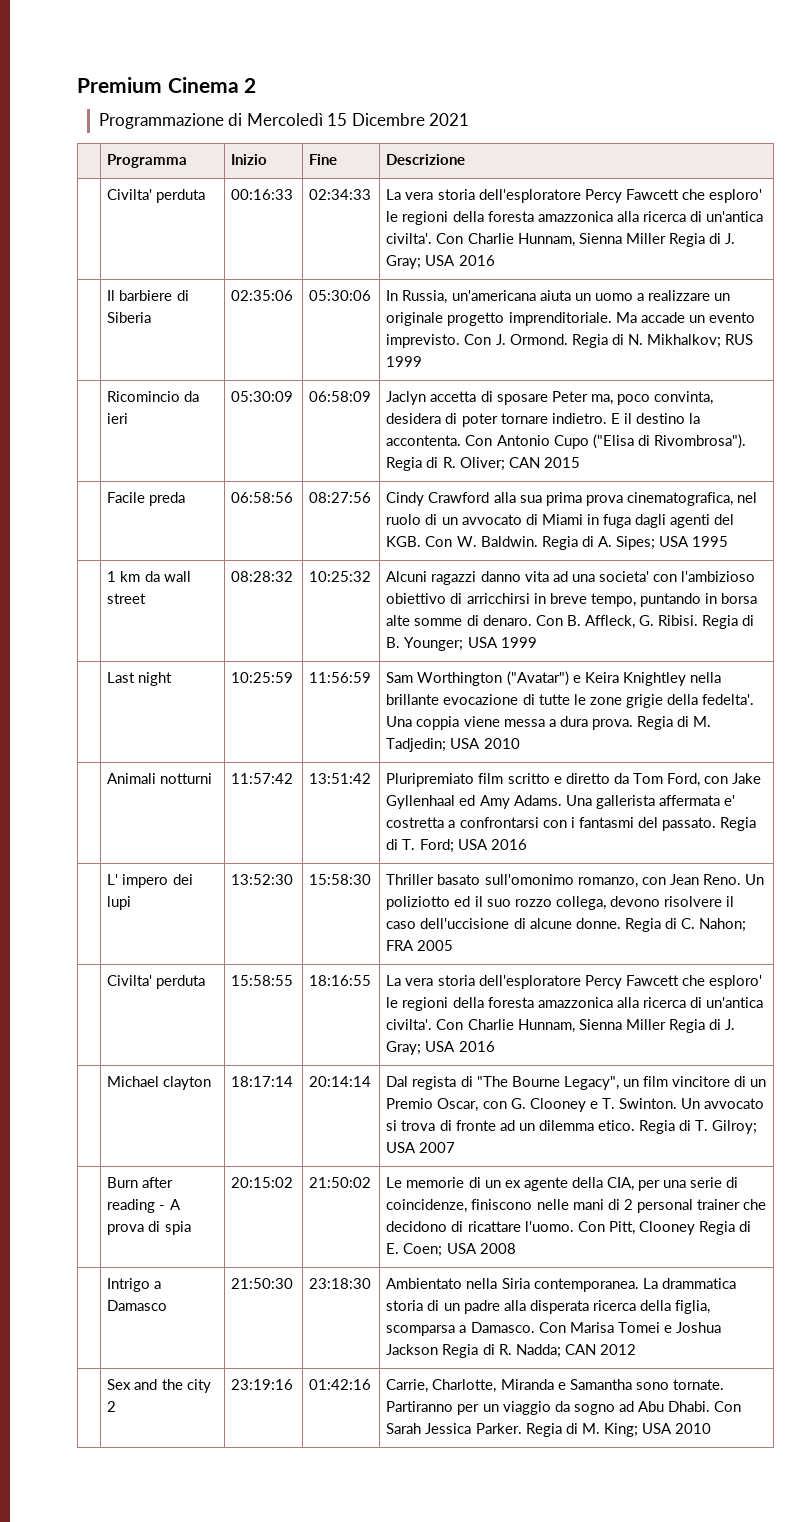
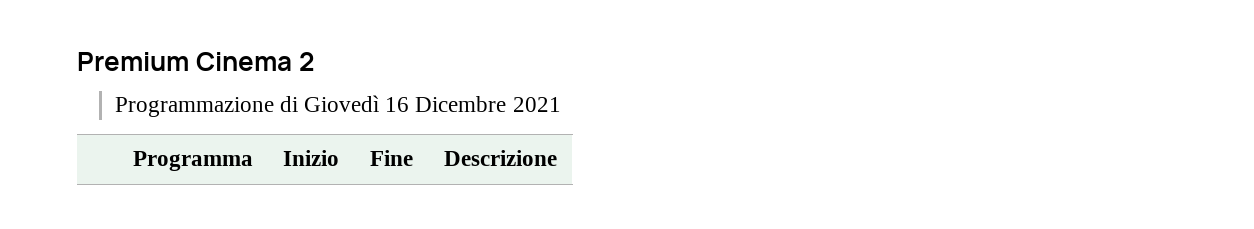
[246,113,348,126] Mercoledì 15 -> [304,95,410,112] Giovedì 16
[107,189,206,203] [231,189,294,200] [309,189,372,200] [386,189,762,203] [386,211,763,225] [386,233,735,247] [386,255,495,269] [107,290,189,301] [107,312,152,323] [231,290,294,301] [309,290,372,301] [386,290,730,304] [386,312,755,326] [386,334,753,348] [386,356,423,367] [107,391,200,402] [107,413,129,424] [231,391,294,402] [309,391,372,402] [386,391,713,405] [386,413,700,427] [386,434,746,449] [386,457,580,471] [107,492,186,506] [231,492,294,503] [309,492,372,503] [386,492,757,506] [386,514,734,528] [386,536,728,550] [107,571,191,582] [107,593,147,604] [231,571,294,582] [309,571,372,582] [386,571,755,585] [386,593,757,607] [386,615,754,629] [386,637,537,651] [107,672,173,686] [231,672,294,683] [309,672,372,683] [386,671,721,686] [386,694,754,708] [386,716,711,730] [386,738,520,752] [107,773,213,784] [231,773,294,784] [309,773,372,784] [386,773,761,787] [386,795,735,809] [386,817,756,831] [386,839,527,853] [107,874,193,888] [107,896,132,910] [231,874,294,885] [309,874,372,885] [386,874,764,888] [386,896,734,910] [386,918,746,932] [386,940,454,951] [107,975,206,989] [231,975,294,986] [309,975,372,986] [386,975,762,989] [386,997,763,1011] [386,1019,735,1033] [386,1041,495,1055] [107,1076,212,1090] [231,1076,294,1087] [309,1076,372,1087] [386,1076,766,1090] [386,1098,764,1112] [386,1120,757,1134] [386,1142,456,1153] [107,1177,174,1188] [107,1199,181,1213] [107,1221,191,1235] [231,1177,294,1188] [309,1177,372,1188] [386,1177,738,1191] [386,1199,766,1213] [386,1221,751,1235] [386,1243,516,1257] [107,1278,162,1292] [107,1300,168,1311] [231,1278,294,1289] [309,1278,372,1289] [386,1278,736,1292] [386,1300,710,1314] [386,1322,721,1336] [386,1344,636,1358] [107,1379,211,1393] [107,1401,117,1412] [231,1379,294,1390] [309,1379,372,1390] [386,1379,724,1393] [386,1401,741,1415] [386,1423,711,1437] // | Civilta' perduta | 00:16:33 | 02:34:33 | La vera storia dell'esploratore Percy Fawcett che esploro' le regioni della foresta amazzonica alla ricerca di un'antica civilta'. Con Charlie Hunnam, Sienna Miller Regia di J. Gray; USA 2016 // | Il barbiere di Siberia | 02:35:06 | 05:30:06 | In Russia, un'americana aiuta un uomo a realizzare un originale progetto imprenditoriale. Ma accade un evento imprevisto. Con J. Ormond. Regia di N. Mikhalkov; RUS 1999 // | Ricomincio da ieri | 05:30:09 | 06:58:09 | Jaclyn accetta di sposare Peter ma, poco convinta, desidera di poter tornare indietro. E il destino la accontenta. Con Antonio Cupo ("Elisa di Rivombrosa"). Regia di R. Oliver; CAN 2015 // | Facile preda | 06:58:56 | 08:27:56 | Cindy Crawford alla sua prima prova cinematografica, nel ruolo di un avvocato di Miami in fuga dagli agenti del KGB. Con W. Baldwin. Regia di A. Sipes; USA 1995 // | 1 km da wall street | 08:28:32 | 10:25:32 | Alcuni ragazzi danno vita ad una societa' con l'ambizioso obiettivo di arricchirsi in breve tempo, puntando in borsa alte somme di denaro. Con B. Affleck, G. Ribisi. Regia di B. Younger; USA 1999 // | Last night | 10:25:59 | 11:56:59 | Sam Worthington ("Avatar") e Keira Knightley nella brillante evocazione di tutte le zone grigie della fedelta'. Una coppia viene messa a dura prova. Regia di M. Tadjedin; USA 2010 // | Animali notturni | 11:57:42 | 13:51:42 | Pluripremiato film scritto e diretto da Tom Ford, con Jake Gyllenhaal ed Amy Adams. Una gallerista affermata e' costretta a confrontarsi con i fantasmi del passato. Regia di T. Ford; USA 2016 // | L' impero dei lupi | 13:52:30 | 15:58:30 | Thriller basato sull'omonimo romanzo, con Jean Reno. Un poliziotto ed il suo rozzo collega, devono risolvere il caso dell'uccisione di alcune donne. Regia di C. Nahon; FRA 2005 // | Civilta' perduta | 15:58:55 | 18:16:55 | La vera storia dell'esploratore Percy Fawcett che esploro' le regioni della foresta amazzonica alla ricerca di un'antica civilta'. Con Charlie Hunnam, Sienna Miller Regia di J. Gray; USA 2016 // | Michael clayton | 18:17:14 | 20:14:14 | Dal regista di "The Bourne Legacy", un film vincitore di un Premio Oscar, con G. Clooney e T. Swinton. Un avvocato si trova di fronte ad un dilemma etico. Regia di T. Gilroy; USA 2007 // | Burn after reading - A prova di spia | 20:15:02 | 21:50:02 | Le memorie di un ex agente della CIA, per una serie di coincidenze, finiscono nelle mani di 2 personal trainer che decidono di ricattare l'uomo. Con Pitt, Clooney Regia di E. Coen; USA 2008 // | Intrigo a Damasco | 21:50:30 | 23:18:30 | Ambientato nella Siria contemporanea. La drammatica storia di un padre alla disperata ricerca della figlia, scomparsa a Damasco. Con Marisa Tomei e Joshua Jackson Regia di R. Nadda; CAN 2012 // | Sex and the city 2 | 23:19:16 | 01:42:16 | Carrie, Charlotte, Miranda e Samantha sono tornate. Partiranno per un viaggio da sogno ad Abu Dhabi. Con Sarah Jessica Parker. Regia di M. King; USA 2010 -> (557, 158) none

